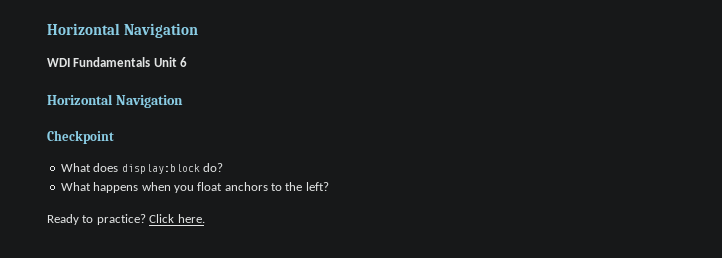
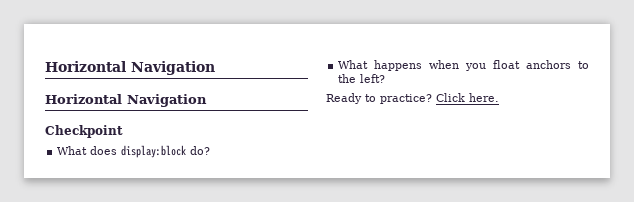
[47,23,199,38] [47,57,188,67] Horizontal Navigation // WDI Fundamentals Unit 6 -> [45,61,215,75] Horizontal Navigation

